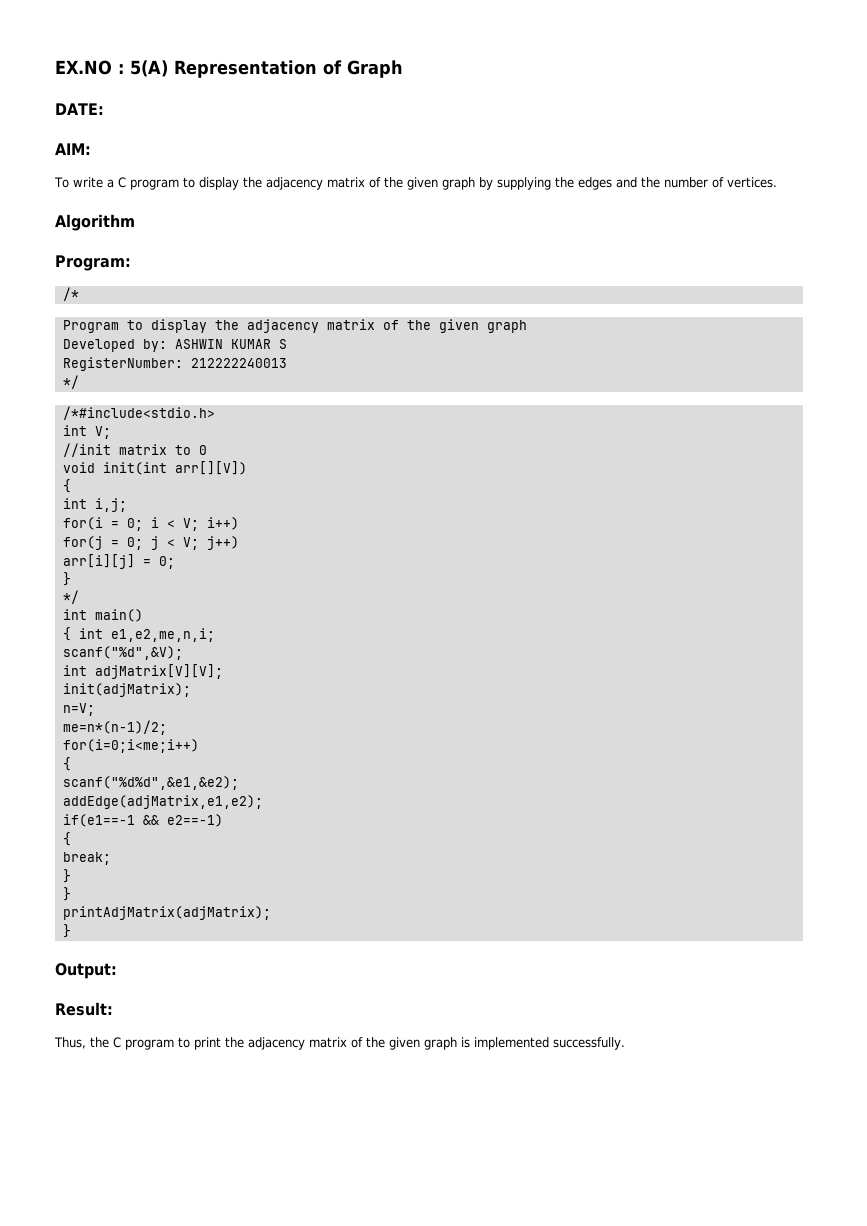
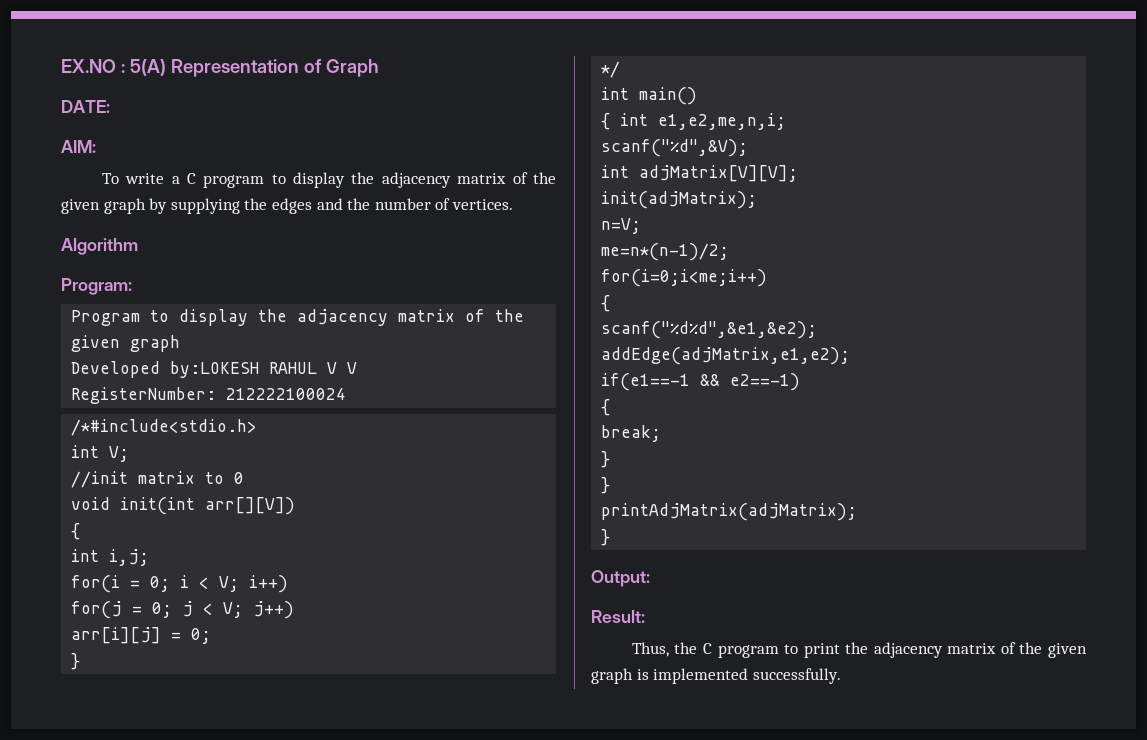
[62,287,79,301] // /* -> (132, 286) none
[142,339,287,352] by: ASHWIN KUMAR S -> [170,361,358,378] by:LOKESH RAHUL V V
[190,358,287,368] [62,375,79,389] 212222240013 // */ -> [226,388,347,400] 212222100024

